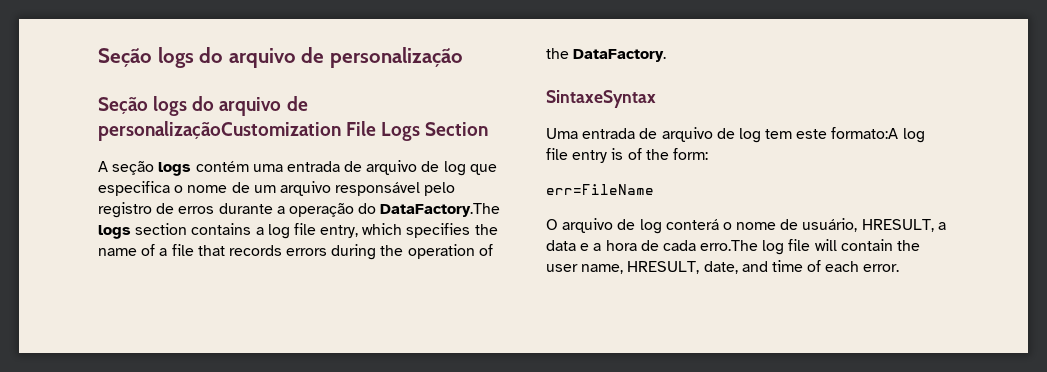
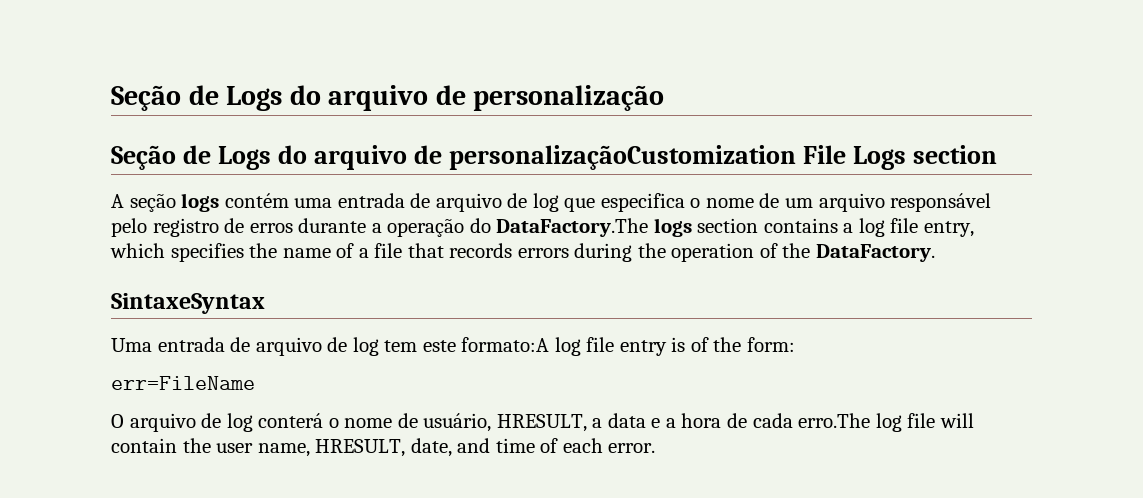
[98,47,194,68] Seção logs -> [111,85,283,111] Seção de Logs
[153,96,188,116] logs -> [183,145,272,170] de Logs
[425,122,489,136] Section -> [913,145,998,164] section

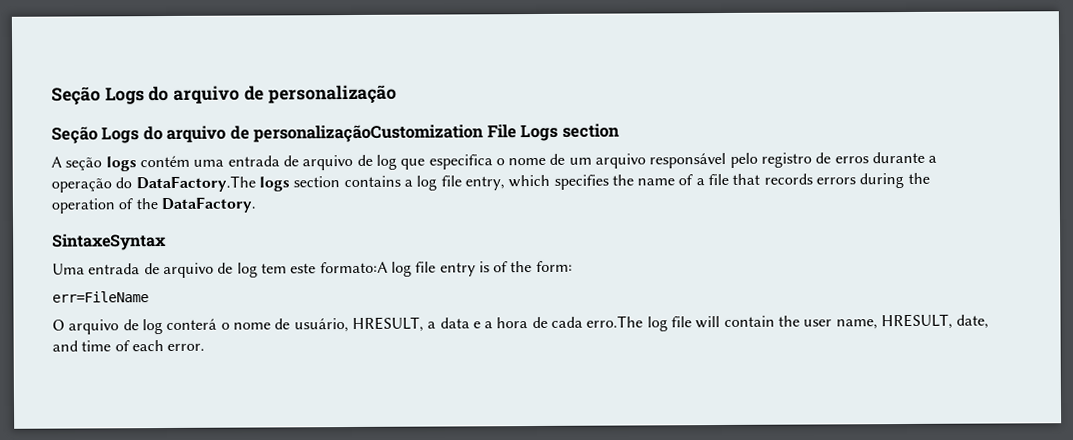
[111,85,219,111] Seção de -> [51,86,101,105] Seção
[183,145,212,164] de -> (98, 135) none

